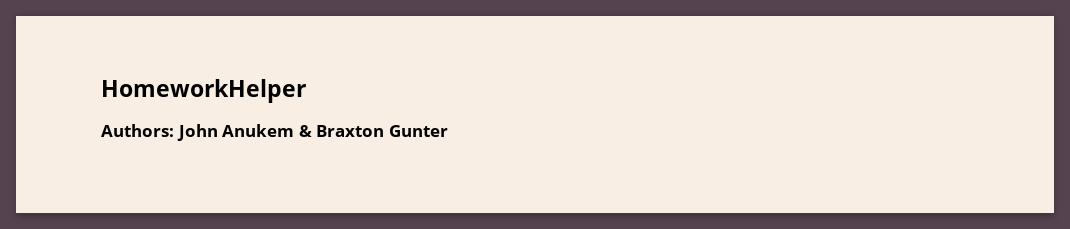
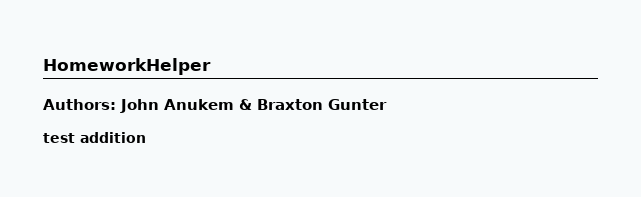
(448, 131) none -> [43,132,146,143] // test addition

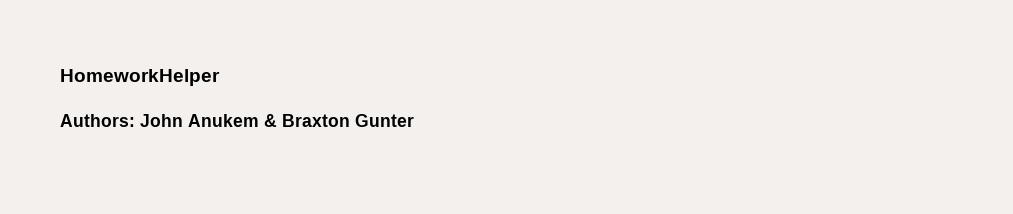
[43,132,146,143] // test addition -> (414, 120) none

